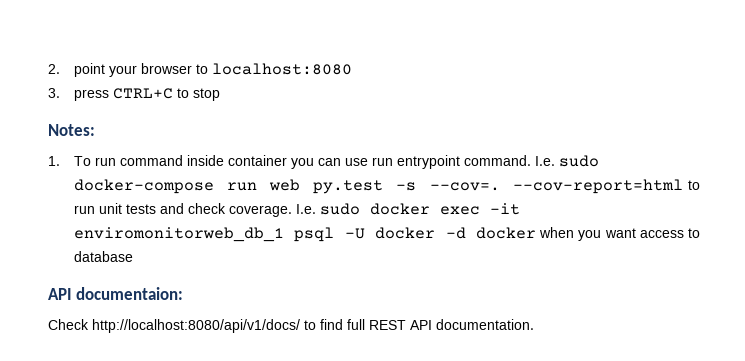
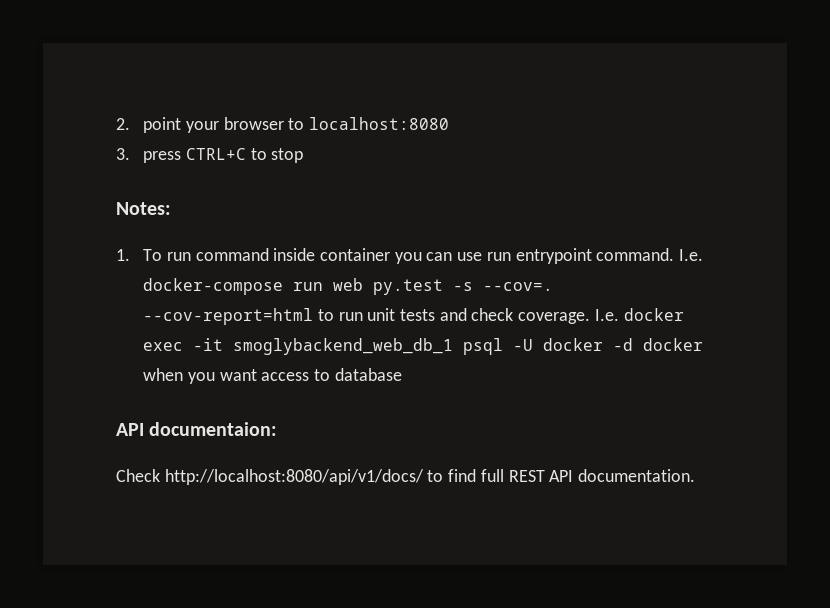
[558,155,599,167] sudo -> (704, 255) none
[319,203,360,215] sudo -> (619, 315) none
[73,227,284,242] enviromonitorweb_db_1 -> [233,338,454,355] smoglybackend_web_db_1

